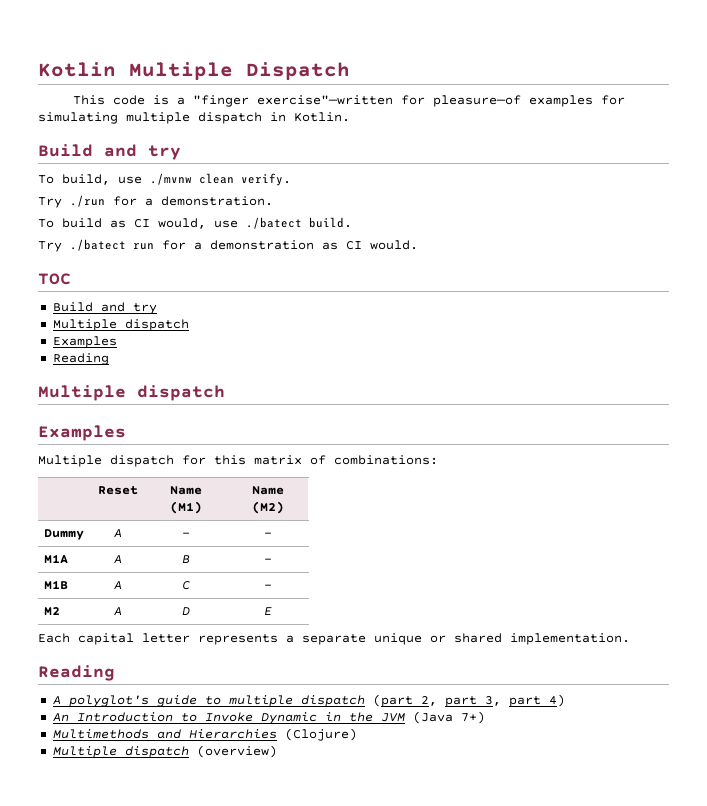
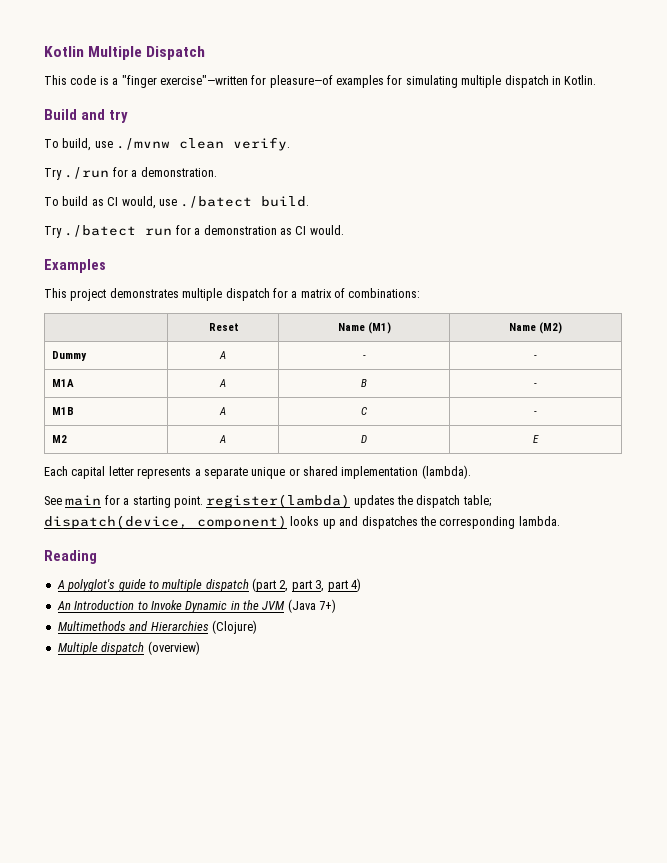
[38,273,71,285] [52,302,157,314] [52,319,189,331] [52,336,117,348] [52,353,109,365] [38,385,225,401] [38,425,126,441] [38,455,102,467] TOC // Build and try // Multiple dispatch // Examples // Reading // Multiple dispatch // Examples // Multiple -> [44,259,106,273] [44,288,223,301] Examples // This project demonstrates multiple
[214,455,246,465] this -> [291,291,298,298] a
[510,633,630,645] implementation. -> [341,465,471,479] [44,494,491,508] [44,515,560,529] implementation (lambda). // See main for a starting point. register(lambda) updates the dispatch table; dispatch(device, component) looks up and dispatches the corresponding lambda.

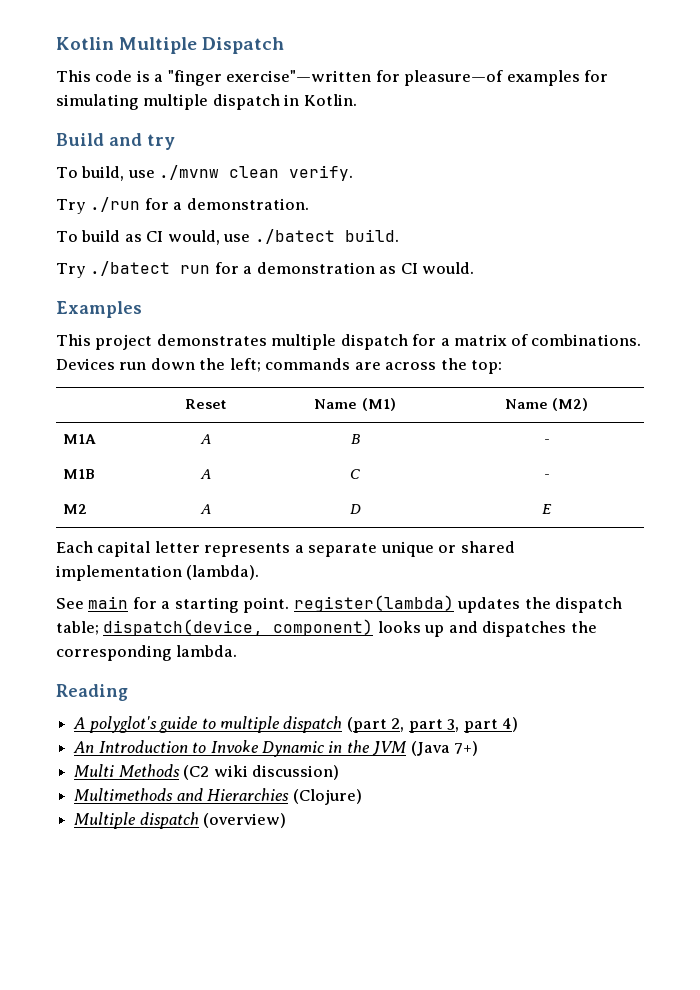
[348,288,421,298] combinations: -> [531,334,642,346] [56,358,503,374] combinations. Devices run down the left; commands are across the top:
[51,351,87,361] [219,351,226,359] [362,355,366,359] [534,355,537,359] // Dummy | A | - | - -> (589, 404) none
(337, 606) none -> [74,764,339,780] // Multi Methods (C2 wiki discussion)

